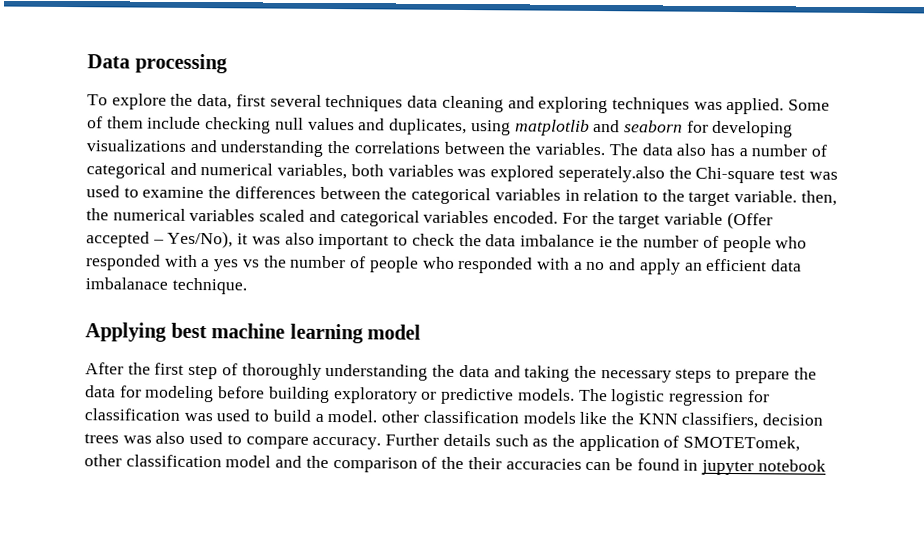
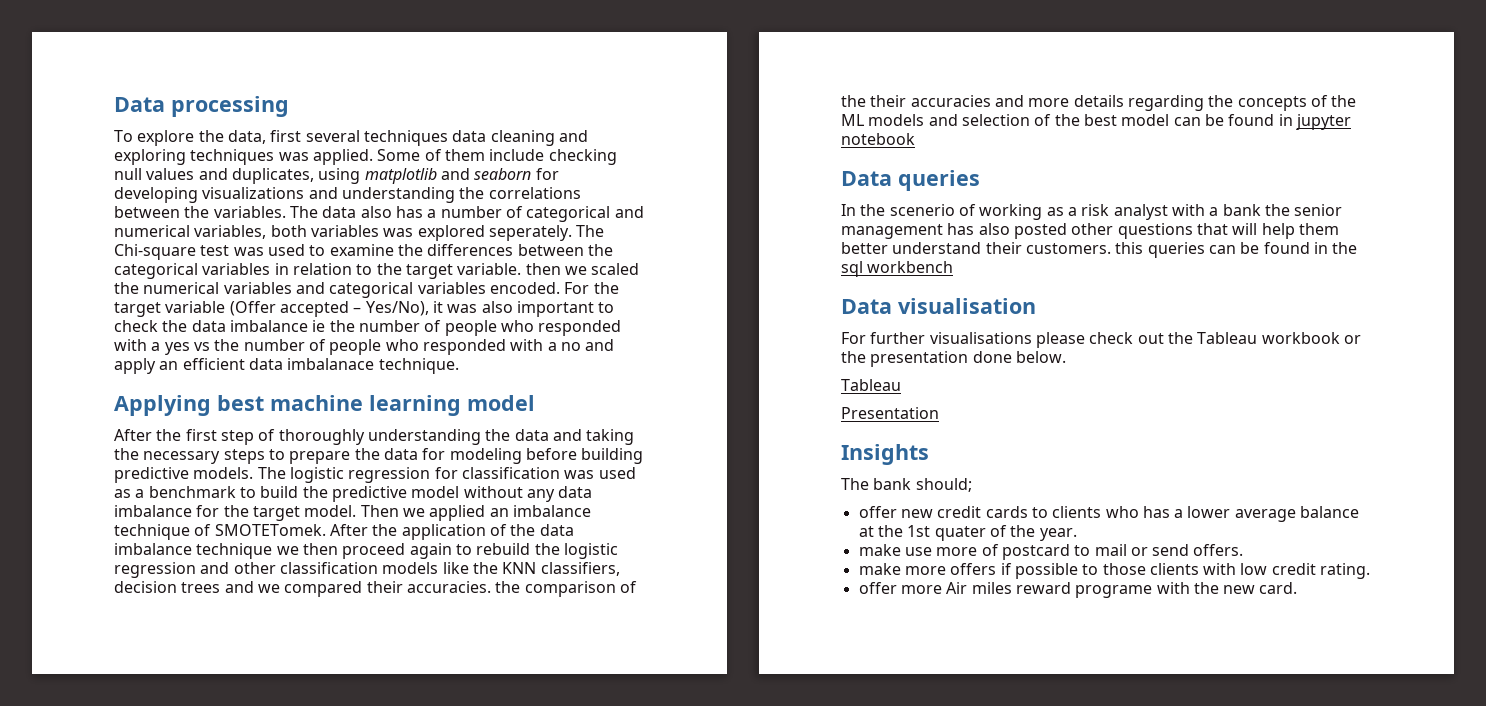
[557,165,692,183] seperately.also the -> [488,225,605,241] seperately. The
[800,190,837,206] then, -> [525,263,640,275] then we scaled
[259,209,306,222] scaled -> (292, 288) none
[333,387,438,404] exploratory or -> (644, 456) none
[254,409,378,423] to build a model. -> [114,486,593,502] [114,505,591,521] [114,524,574,540] [114,543,618,559] [114,562,230,578] as a benchmark to build the predictive model without any data imbalance for the target model. Then we applied an imbalance technique of SMOTETomek. After the application of the data imbalance technique we then proceed again to rebuild the logistic regression and
[122,431,801,452] [84,454,303,468] was also used to compare accuracy. Further details such as the application of SMOTETomek, other classification model and -> [224,581,491,597] and we compared their accuracies.
(582, 464) none -> [994,95,1357,111] [841,114,1170,126] and more details regarding the concepts of the ML models and selection of the best model
(826, 465) none -> [841,170,980,191] [841,204,1343,220] [841,223,1339,239] [841,242,1358,258] [841,261,954,277] [841,298,1036,314] [841,332,1361,348] [841,351,1066,367] [841,379,901,391] [841,407,939,419] [841,444,929,465] [841,478,972,492] [858,506,1360,522] [858,525,1077,541] [858,544,1244,560] [858,563,1371,579] [858,582,1298,598] // Data queries // In the scenerio of working as a risk analyst with a bank the senior management has also posted other questions that will help them better understand their customers. this queries can be found in the sql workbench // Data visualisation // For further visualisations please check out the Tableau workbook or the presentation done below. // Tableau // Presentation // Insights // The bank should; // offer new credit cards to clients who has a lower average balance at the 1st quater of the year. // make use more of postcard to mail or send offers. // make more offers if possible to those clients with low credit rating. // offer more Air miles reward programe with the new card.

